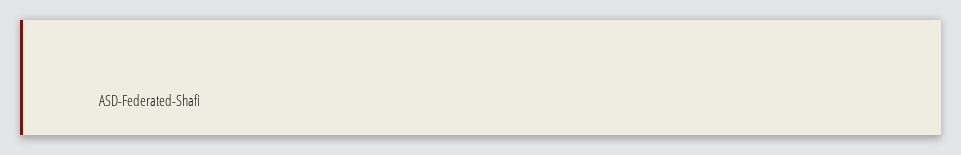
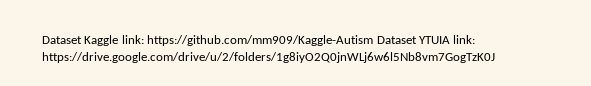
[99,94,200,106] ASD-Federated-Shafi -> [42,35,476,46] [42,52,495,63] Dataset Kaggle link: https://github.com/mm909/Kaggle-Autism Dataset YTUIA link: https://drive.google.com/drive/u/2/folders/1g8iyO2Q0jnWLj6w6l5Nb8vm7GogTzK0J

